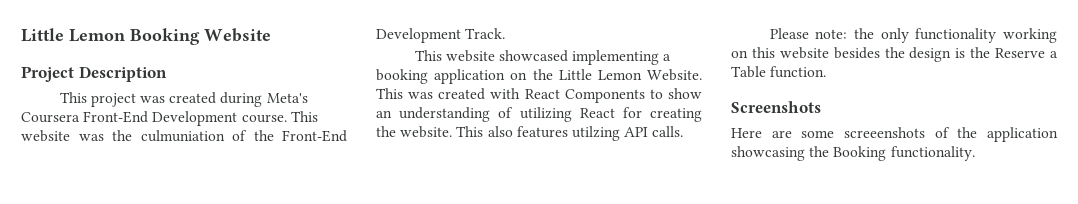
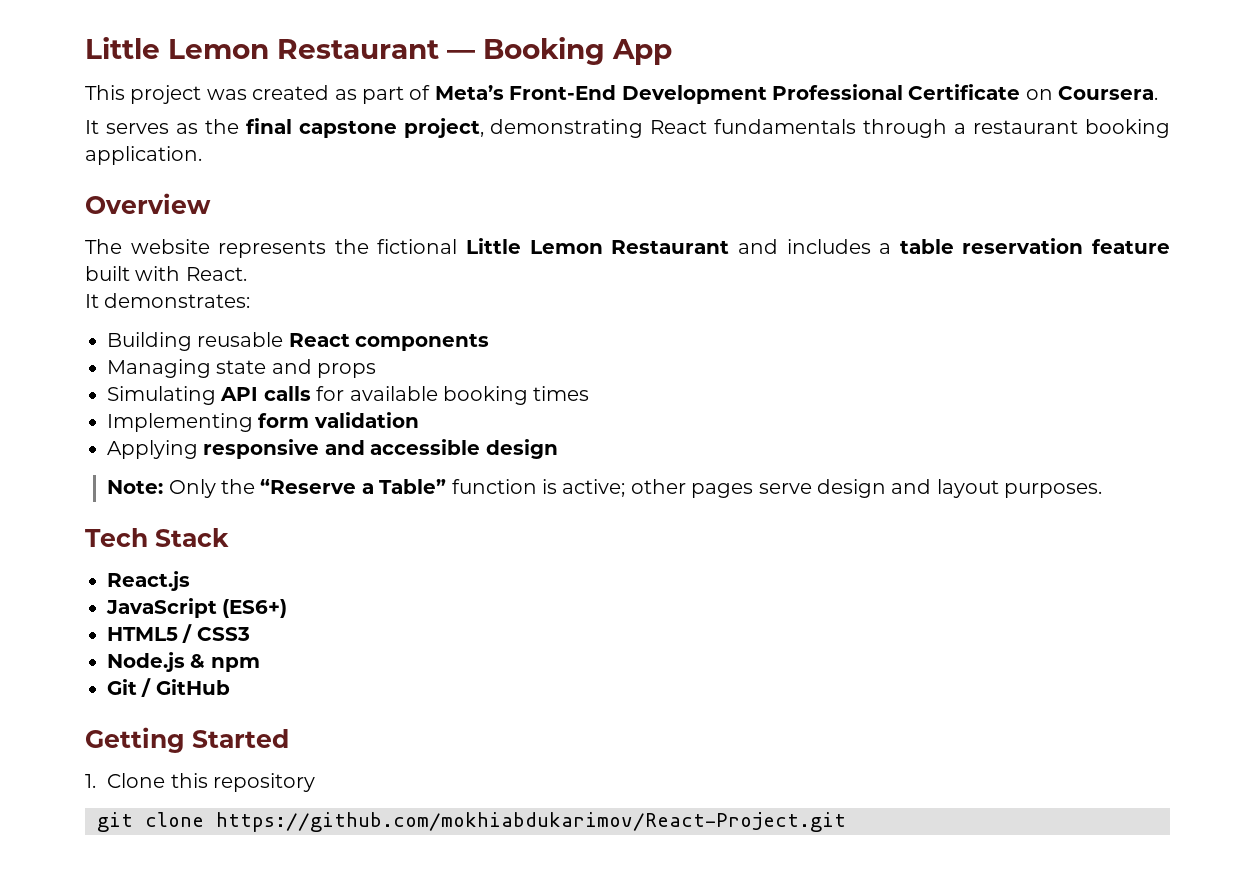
[21,28,271,45] [21,66,167,82] Little Lemon Booking Website // Project Description -> [85,37,672,65] Little Lemon Restaurant — Booking App
[220,92,308,107] [21,111,318,126] [21,130,347,142] [376,28,506,43] [414,50,672,65] [376,69,702,84] [376,88,702,103] [376,107,702,122] [376,126,684,141] [769,28,1057,43] [731,47,1058,62] [731,66,827,78] [731,101,821,113] [731,127,1058,142] [731,146,975,161] during Meta's Coursera Front-End Development course. This website was the culmuniation of the Front-End Development Track. // This website showcased implementing a booking application on the Little Lemon Website. This was created with React Components to show an understanding of utilizing React for creating the website. This also features utilzing API calls. // Please note: the only functionality working on this website besides the design is the Reserve a Table function. // Screenshots // Here are some screeenshots of the application showcasing the Booking functionality. -> [334,84,1159,104] [85,118,1170,138] [85,146,202,165] [85,193,211,214] [85,238,1171,258] [85,266,247,281] [85,293,251,308] [107,332,490,351] [107,359,377,378] [107,386,590,405] [107,412,419,432] [107,439,558,459] [107,479,1103,498] [85,528,229,547] [107,571,190,591] [106,598,288,618] [107,624,250,643] [107,652,260,672] [107,678,230,697] [85,727,289,753] [85,773,315,792] [97,812,846,832] as part of Meta’s Front-End Development Professional Certificate on Coursera. // It serves as the final capstone project, demonstrating React fundamentals through a restaurant booking application. // Overview // The website represents the fictional Little Lemon Restaurant and includes a table reservation feature built with React. // It demonstrates: // Building reusable React components // Managing state and props // Simulating API calls for available booking times // Implementing form validation // Applying responsive and accessible design // Note: Only the “Reserve a Table” function is active; other pages serve design and layout purposes. // Tech Stack // React.js // JavaScript (ES6+) // HTML5 / CSS3 // Node.js & npm // Git / GitHub // Getting Started // 1. Clone this repository // git clone https://github.com/mokhiabdukarimov/React-Project.git

